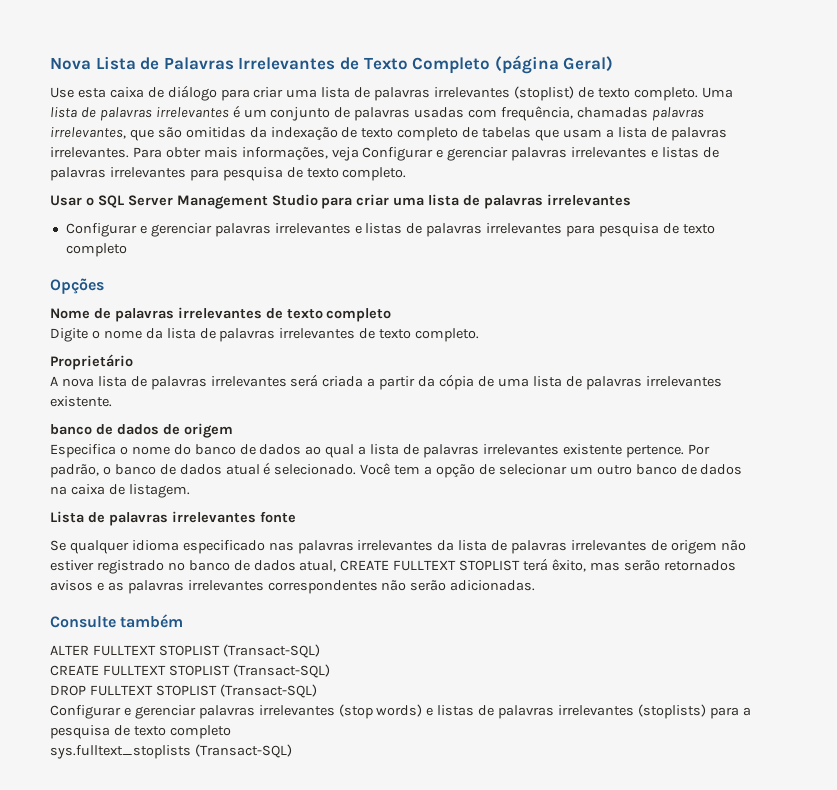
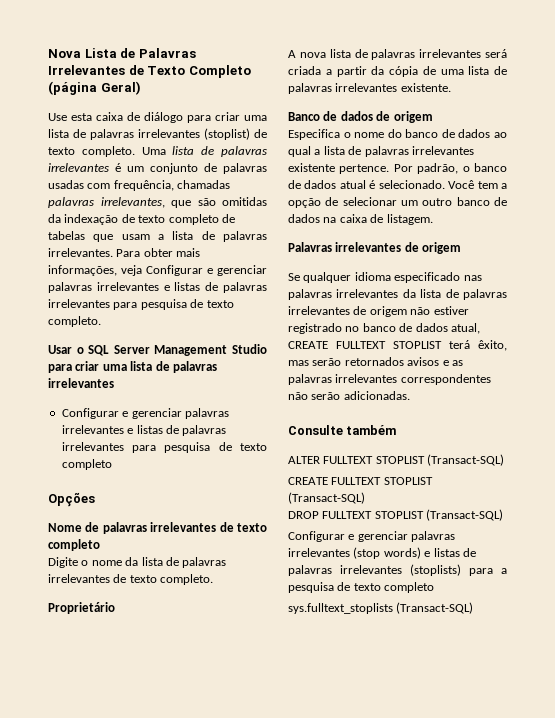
[50,424,92,435] banco -> [288,112,320,121] Banco
[50,511,296,526] Lista de palavras irrelevantes fonte -> [288,242,462,254] Palavras irrelevantes de origem

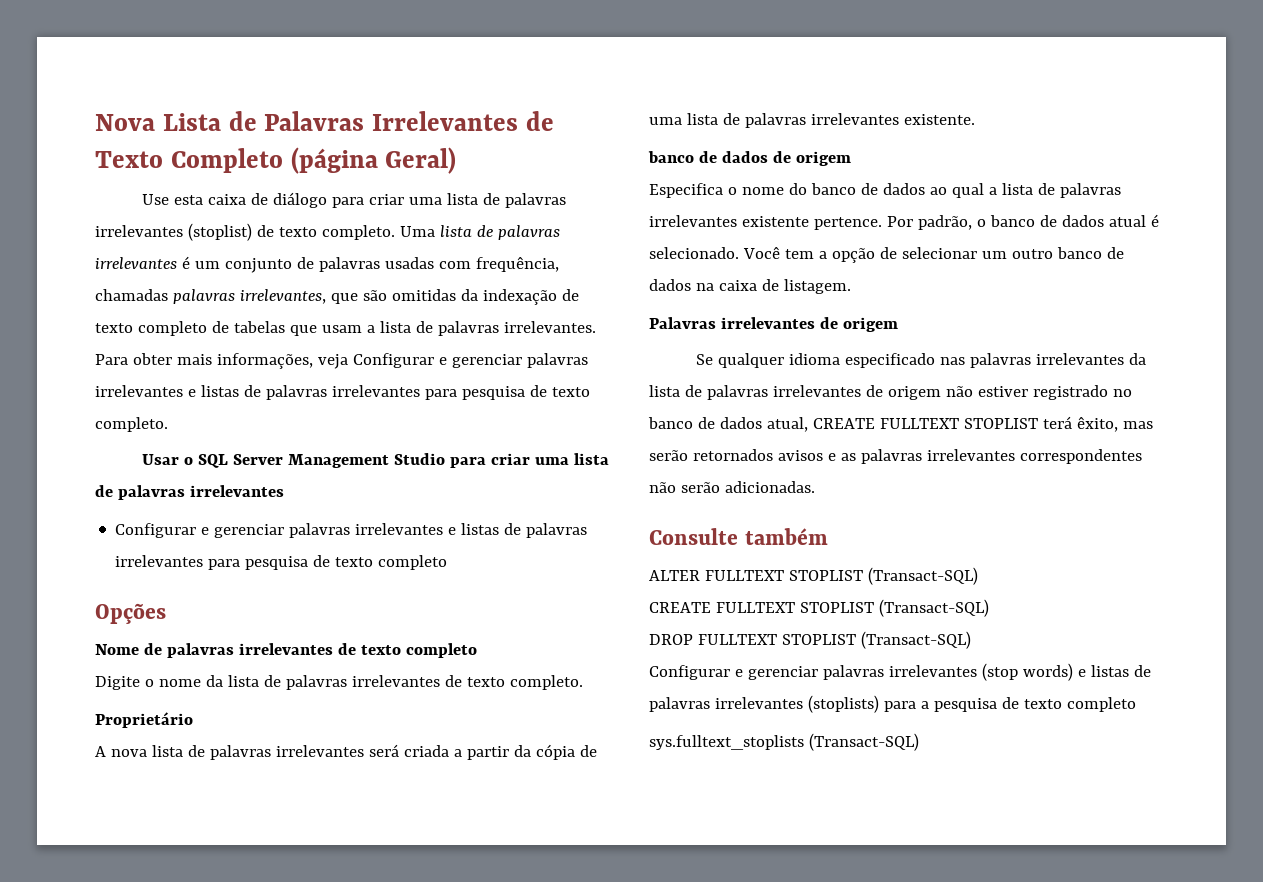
[288,112,320,121] Banco -> [648,151,694,163] banco

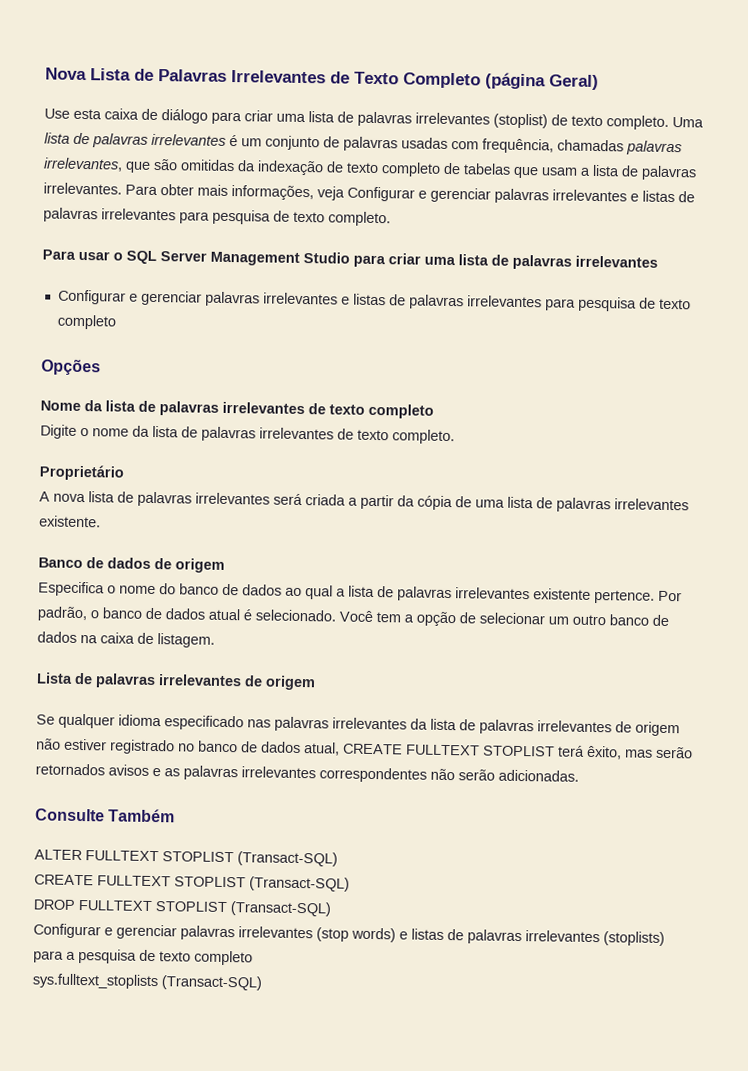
[142,454,180,465] Usar -> [42,249,110,261] Para usar
(139, 649) none -> [84,400,136,412] da lista
[648,151,694,163] banco -> [38,557,83,569] Banco
[649,317,716,329] Palavras -> [36,672,156,689] Lista de palavras
[744,528,828,545] também -> [108,808,176,823] Também

